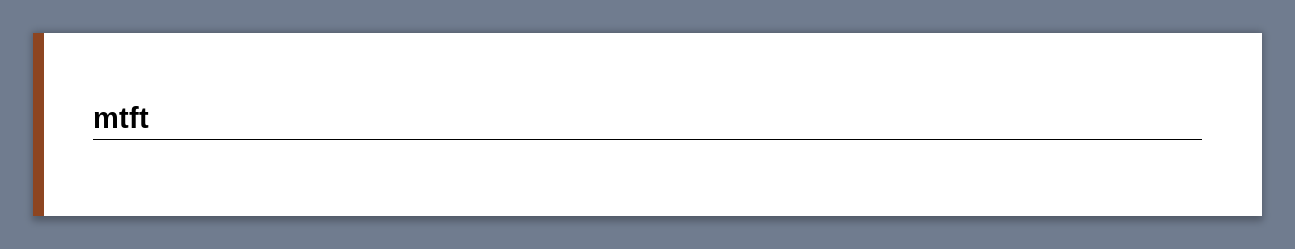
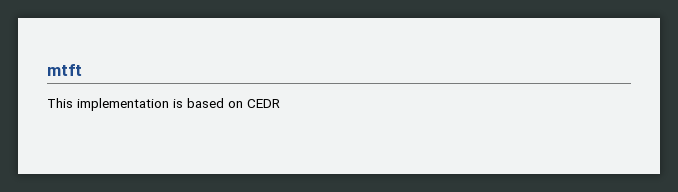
(149, 117) none -> [47,98,280,111] // This implementation is based on CEDR

